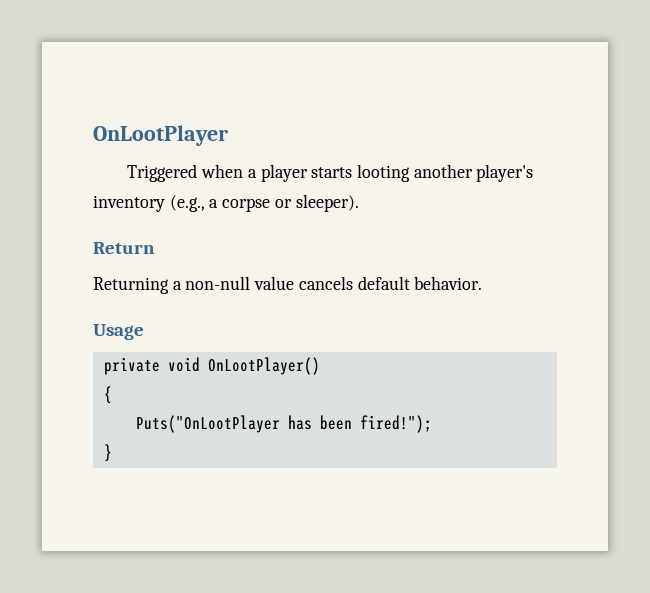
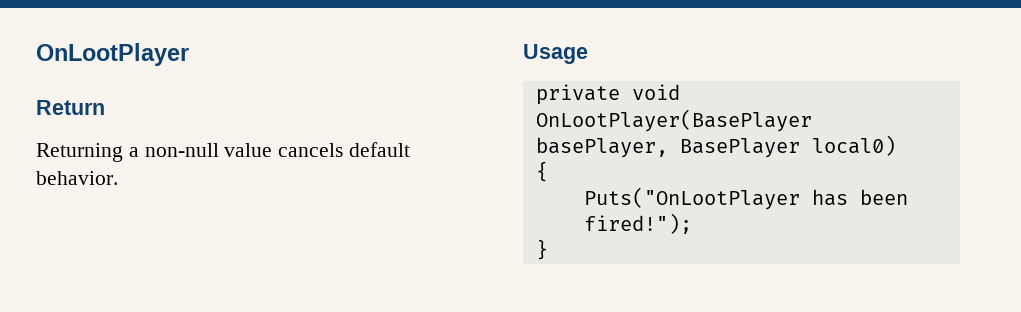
[127,164,534,182] [93,194,359,212] // Triggered when a player starts looting another player's inventory (e.g., a corpse or sleeper). -> (189, 54) none
[207,357,320,375] OnLootPlayer() -> [535,109,812,132] [535,135,896,158] OnLootPlayer(BasePlayer basePlayer, BasePlayer local0)

